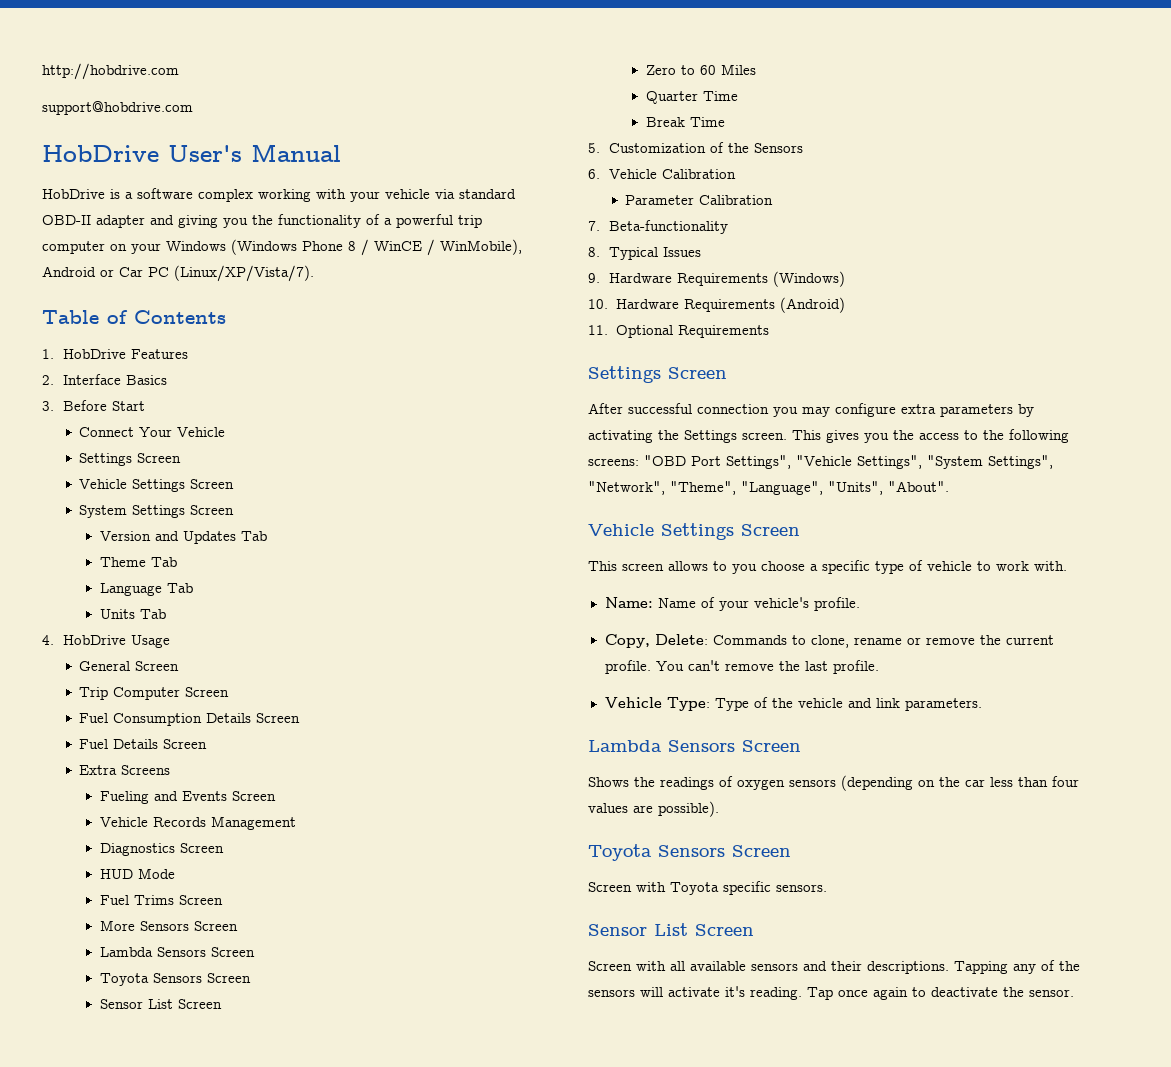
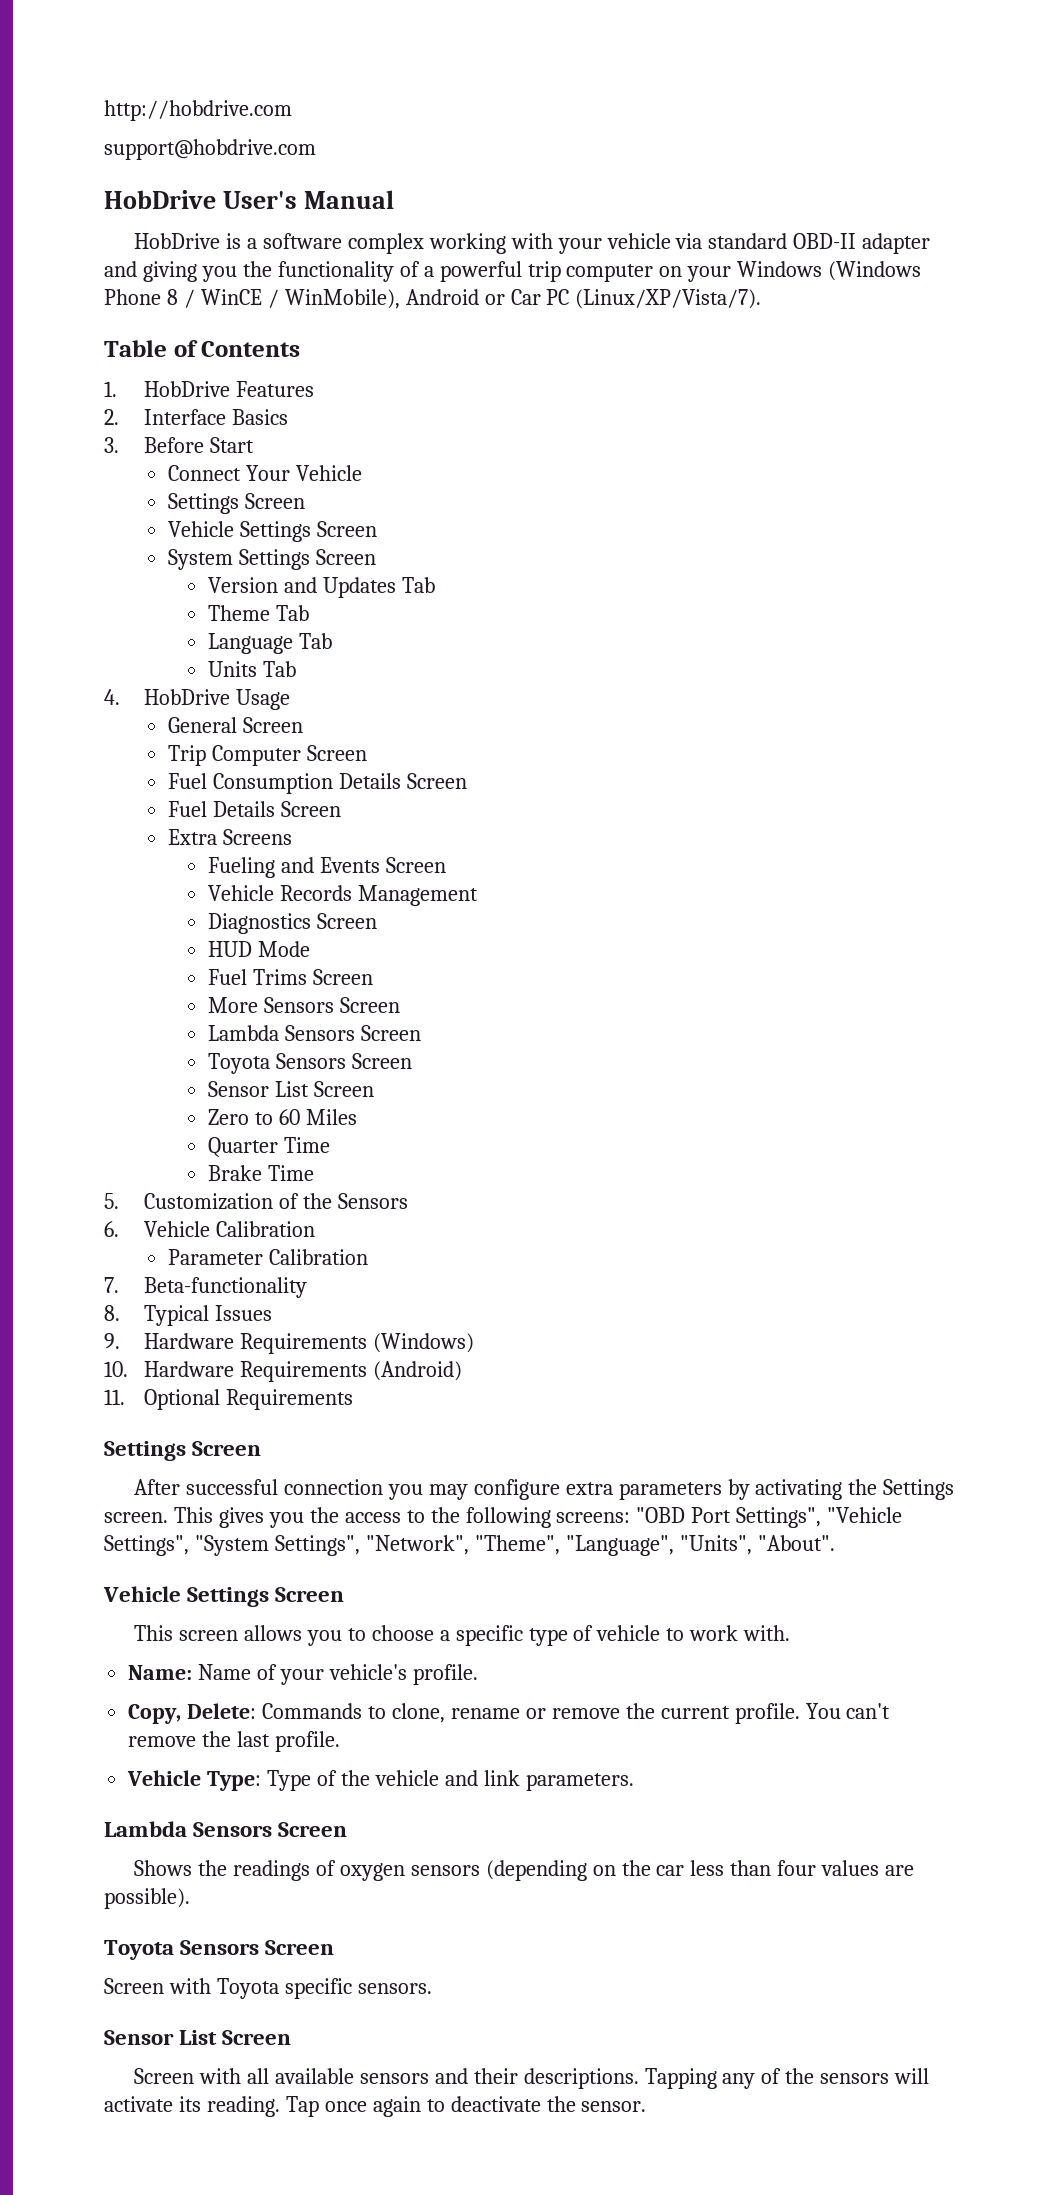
[645,117,685,127] Break -> [208,1165,263,1181] Brake
[713,561,757,574] to you -> [306,1628,366,1646] you to
[725,986,745,997] it's -> [178,2096,201,2112] its

